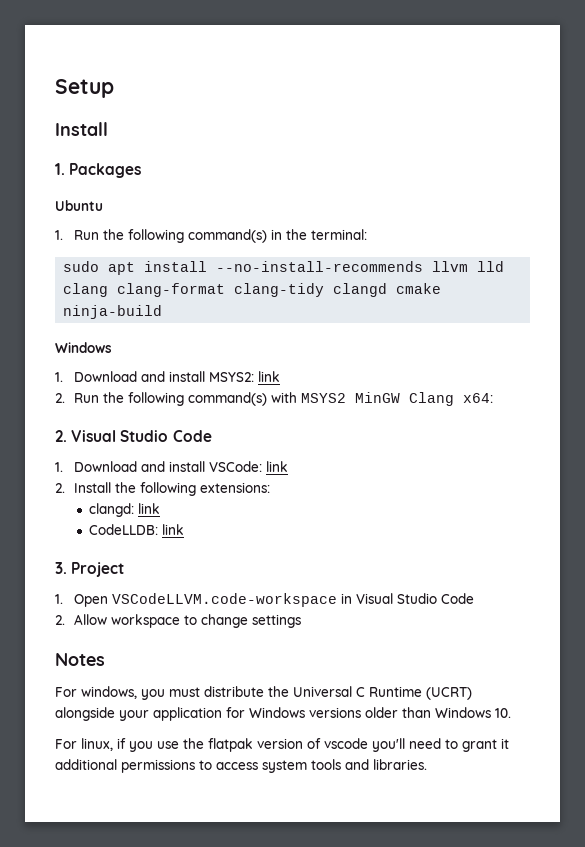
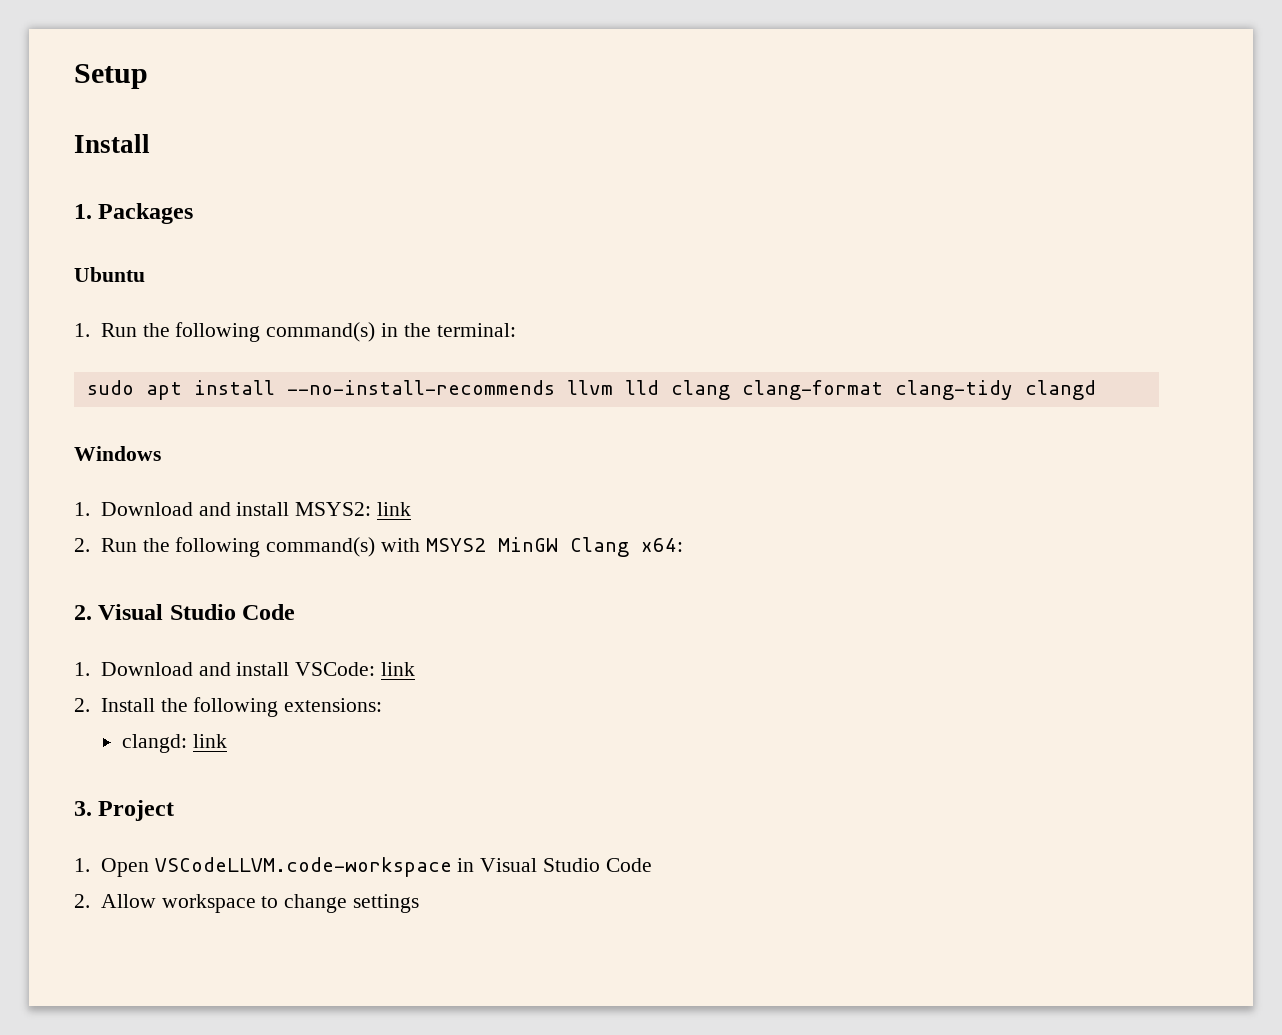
[396,283,442,294] [63,305,163,319] cmake ninja-build -> (1096, 390) none
[89,524,185,535] // CodeLLDB: link -> (228, 741) none
[55,653,105,666] [55,686,472,700] [55,707,511,721] [55,738,509,752] [55,759,427,773] // Notes // For windows, you must distribute the Universal C Runtime (UCRT) alongside your application for Windows versions older than Windows 10. // For linux, if you use the flatpak version of vscode you'll need to grant it additional permissions to access system tools and libraries. -> (419, 903) none

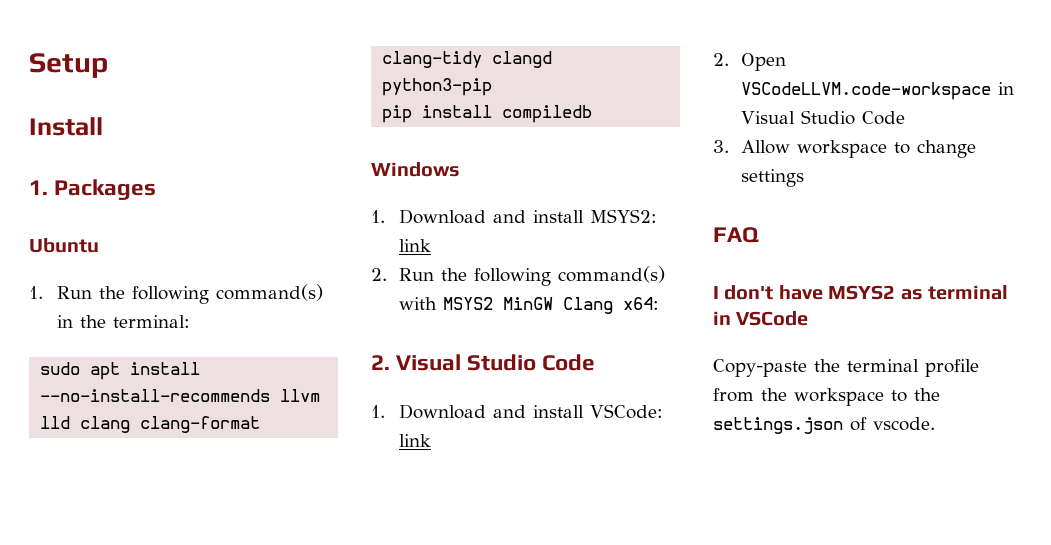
(1096, 390) none -> [382,78,493,96] [382,105,593,123] python3-pip // pip install compiledb
[100,697,383,717] [122,734,228,753] [74,800,175,821] [74,858,90,872] Install the following extensions: // clangd: link // 3. Project // 1. -> (729, 59) none
[74,894,90,908] 2. -> [713,140,729,153] 3.
(419, 903) none -> [713,227,759,243] [713,285,1008,300] [713,311,809,326] [713,359,979,377] [713,388,940,406] [713,417,935,434] // FAQ // I don't have MSYS2 as terminal in VSCode // Copy-paste the terminal profile from the workspace to the settings.json of vscode.

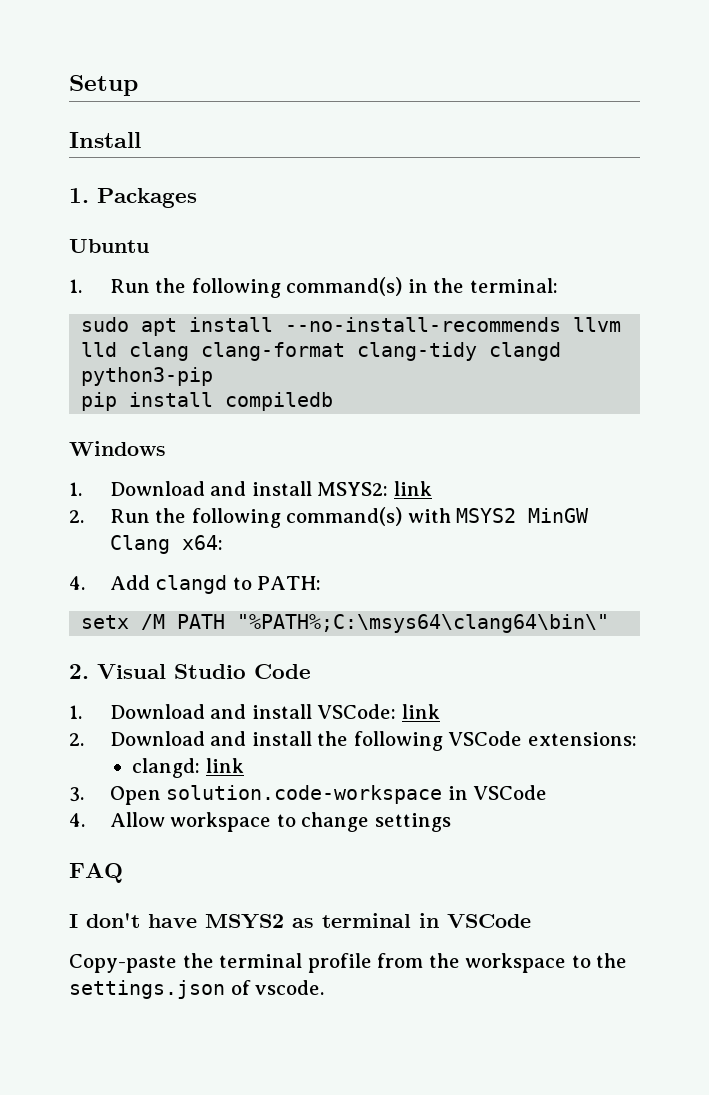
(659, 303) none -> [69,575,322,594] [81,614,610,633] // 4. Add clangd to PATH: // setx /M PATH "%PATH%;C:\msys64\clang64\bin\"
[740,53,786,71] [740,82,1014,100] [740,110,905,125] [713,140,729,153] Open VSCodeLLVM.code-workspace in Visual Studio Code // 3. -> [109,731,637,751] [132,758,244,778] [69,785,548,805] [69,813,85,827] Download and install the following VSCode extensions: // clangd: link // 3. Open solution.code-workspace in VSCode // 4.

